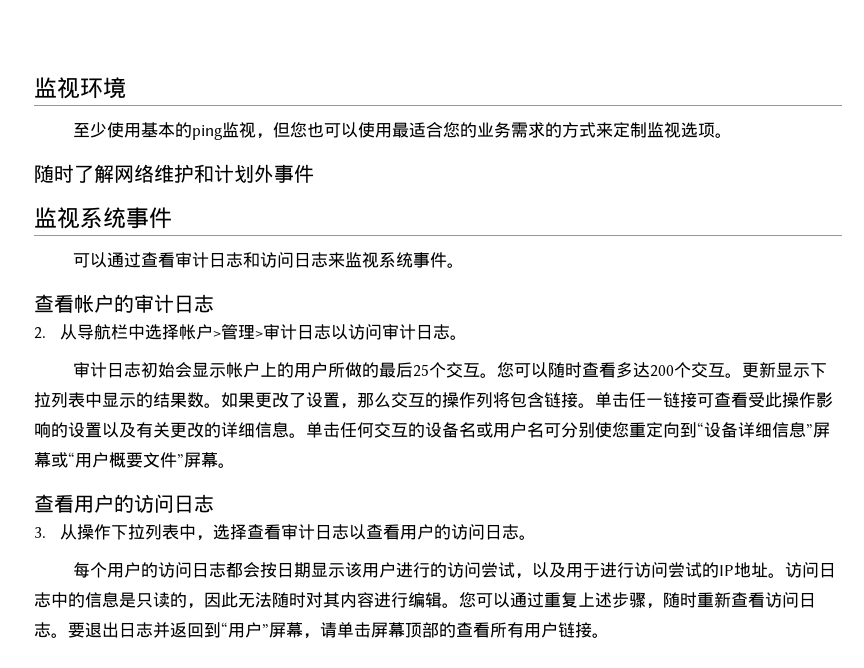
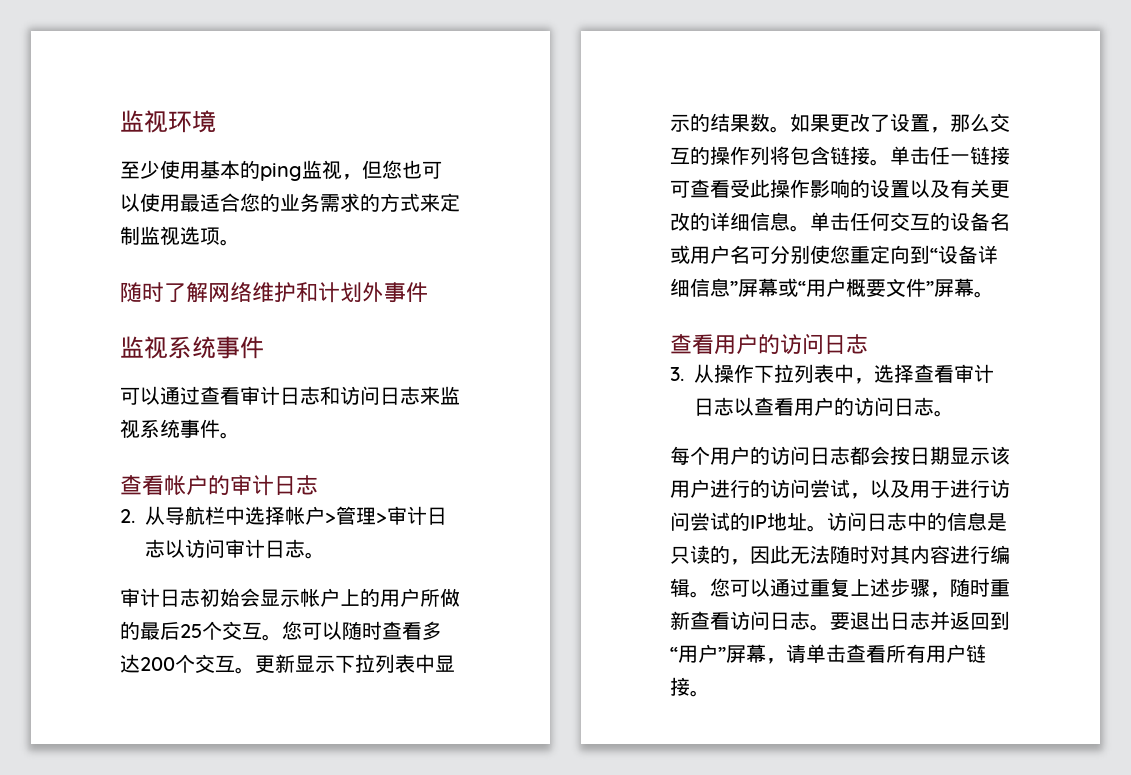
[371,622,456,638] 屏幕顶部的 -> (846, 653) none

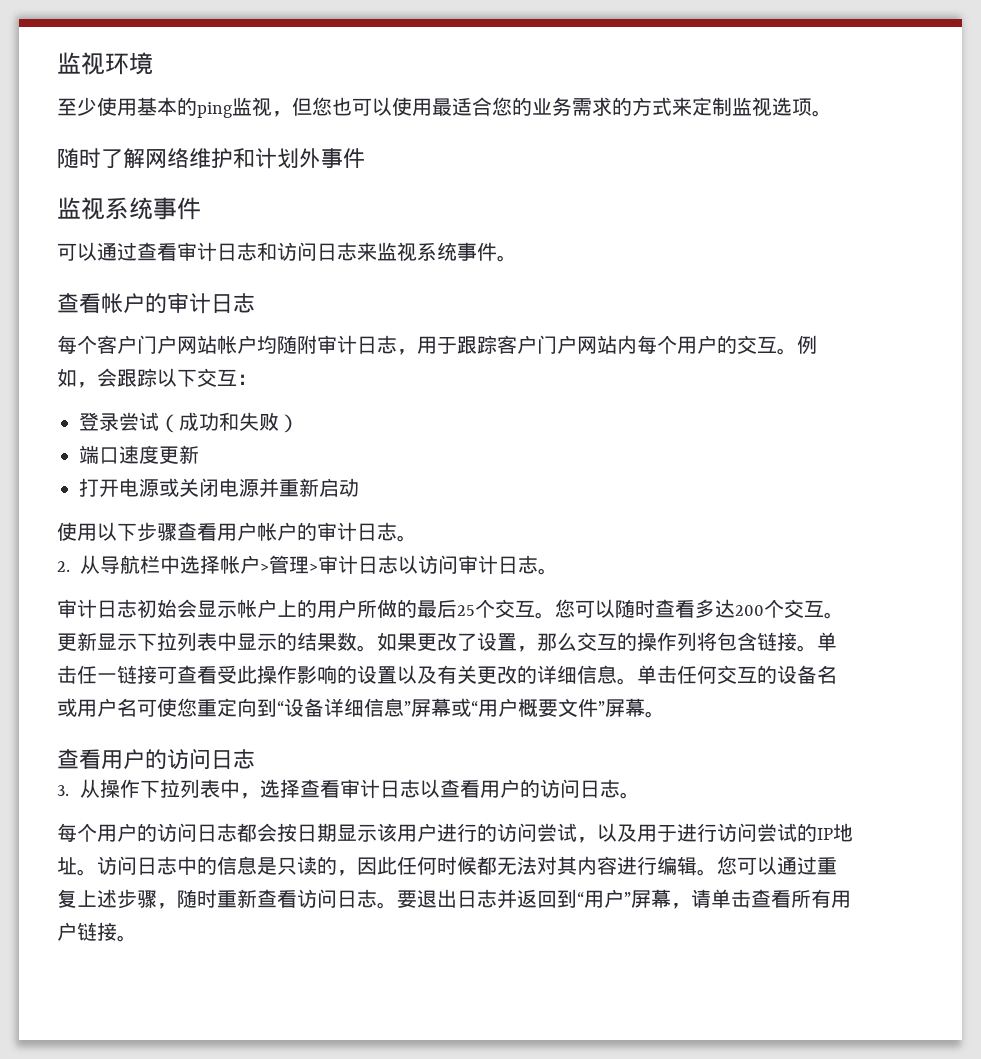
(318, 485) none -> [57,335,817,355] [57,368,257,388] [79,412,299,433] [79,445,199,464] [79,478,359,498] [57,522,417,542] // 每个客户门户网站帐户均随附审计日志，用于跟踪客户门户网站内每个用户的交互。例如，会跟踪以下交互： // 登录尝试（成功和失败） // 端口速度更新 // 打开电源或关闭电源并重新启动 // 使用以下步骤查看用户帐户的审计日志。
[770,245,810,264] 分别 -> (157, 708) none
[790,545,870,564] 无法随时 -> [397,856,537,875] 任何时候都无法

